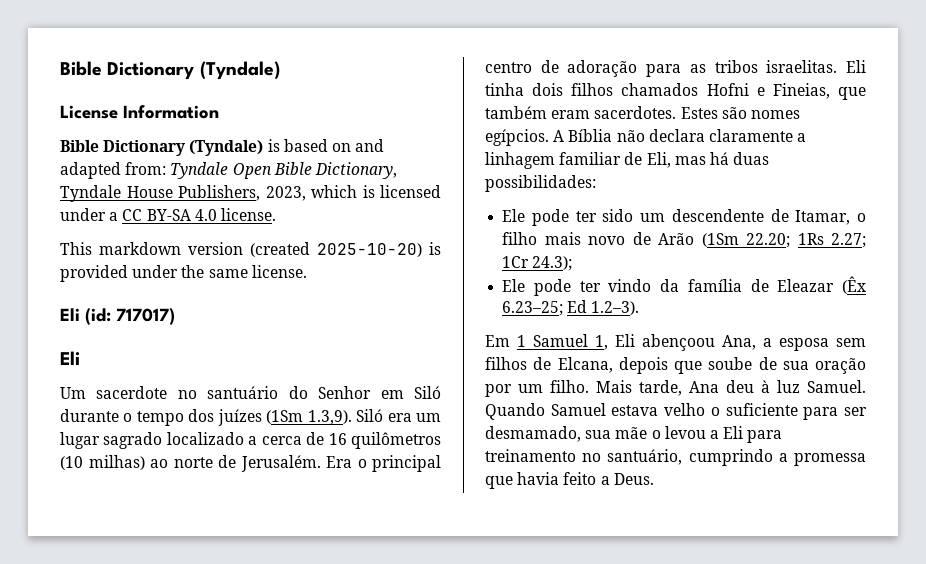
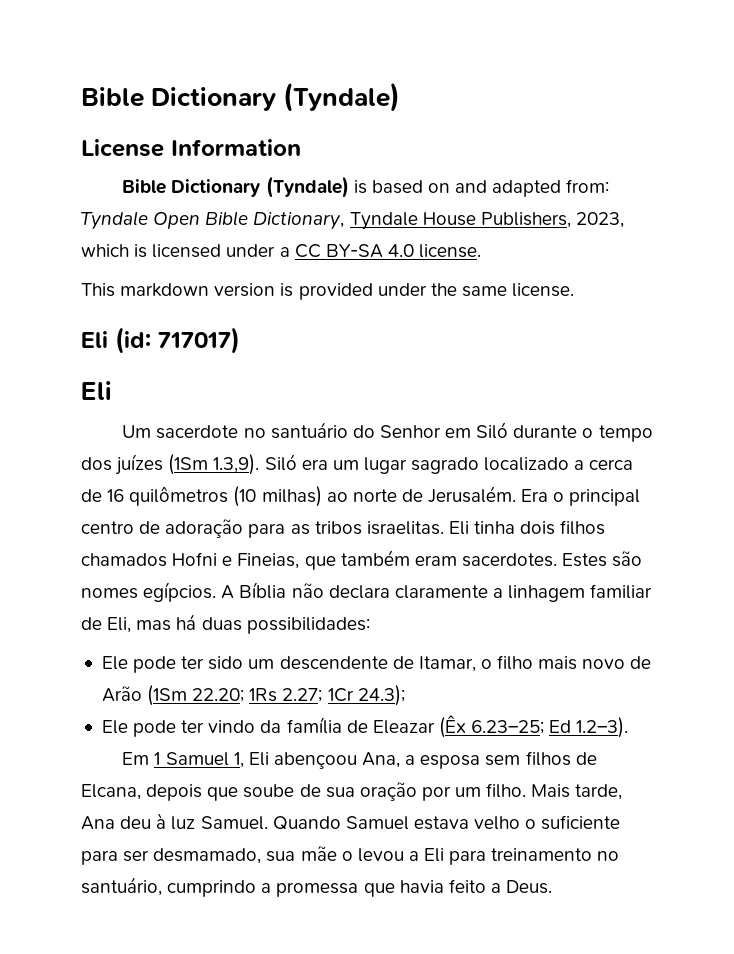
[250,242,422,257] (created 2025-10-20) -> (276, 290) none

